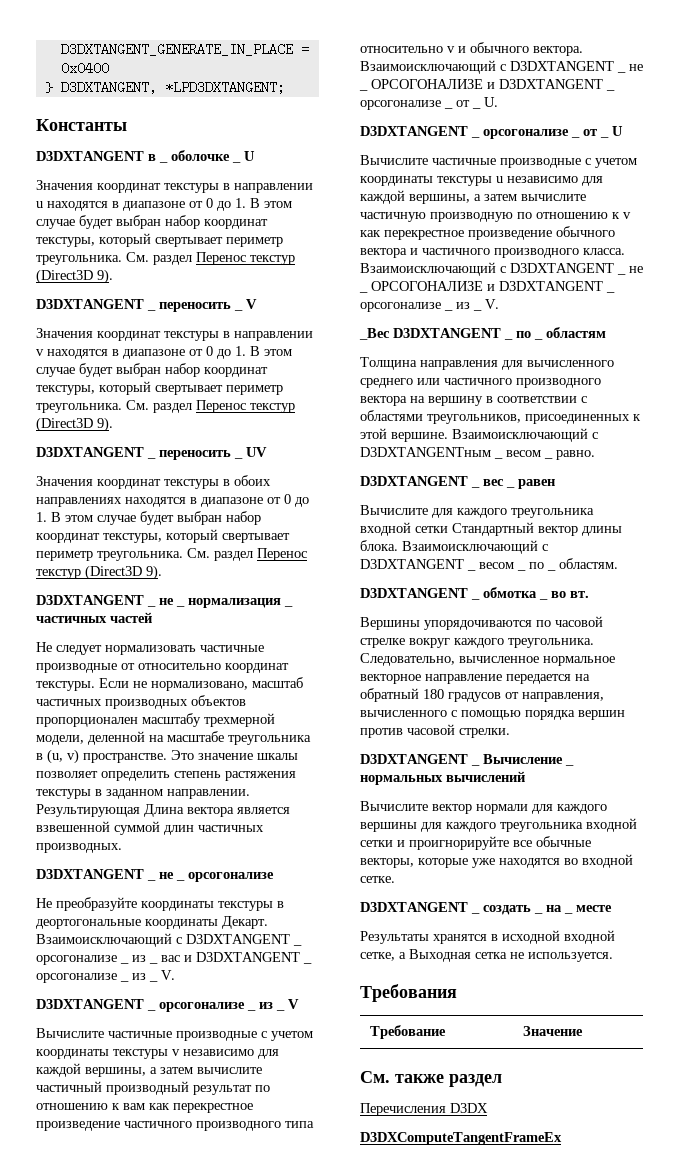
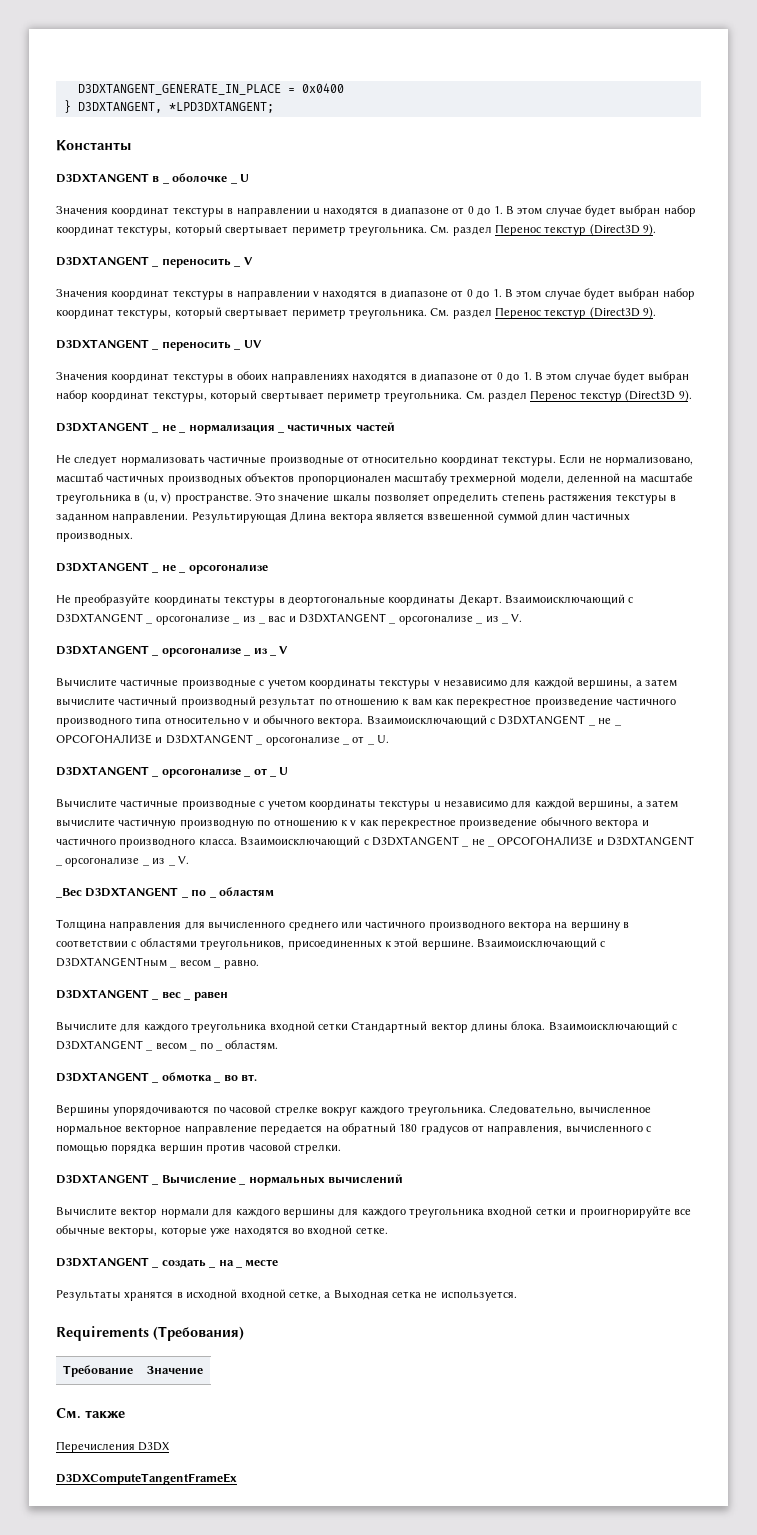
[360,984,457,1002] Требования -> [56,1326,244,1341] Requirements (Требования)
[449,1074,502,1087] раздел -> (125, 1414) none

